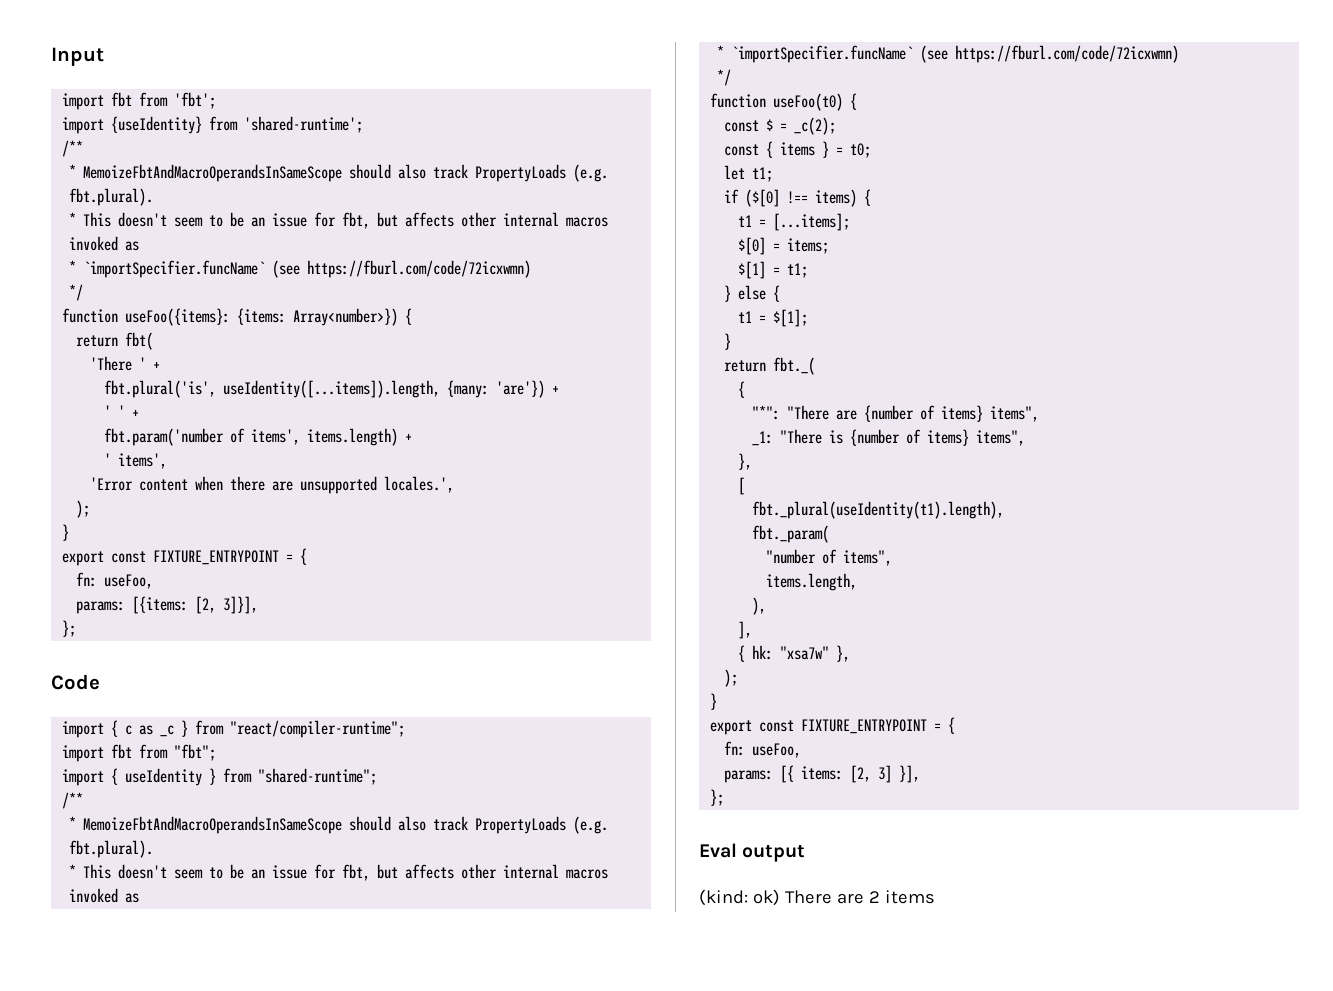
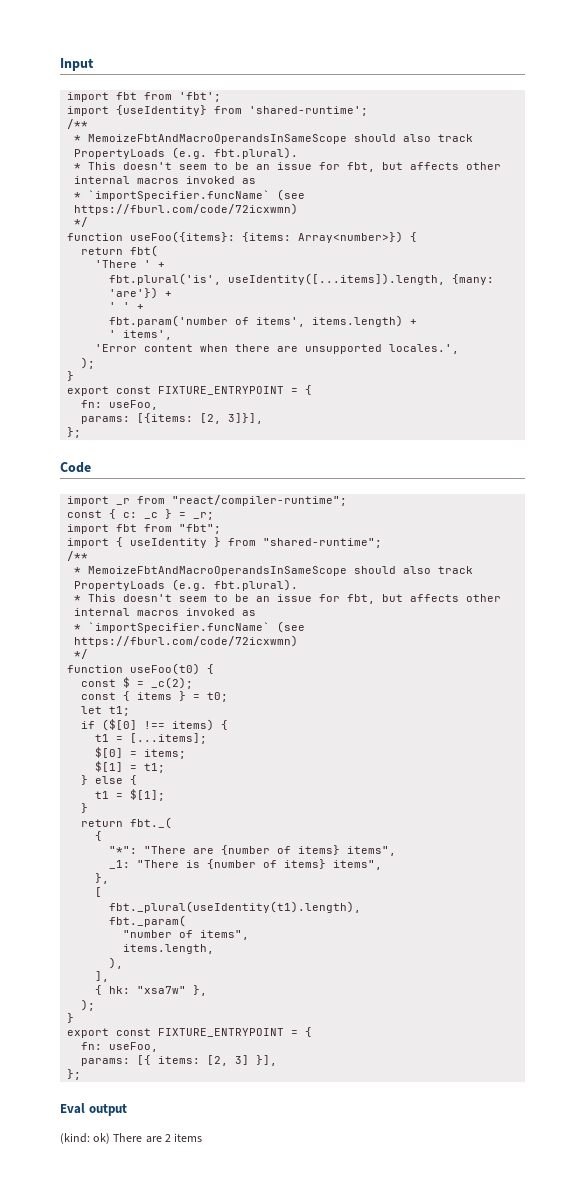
[111,720,406,738] { c as _c } from "react/compiler-runtime"; -> [116,495,348,506] [67,509,215,520] _r from "react/compiler-runtime"; // const { c: _c } = _r;

